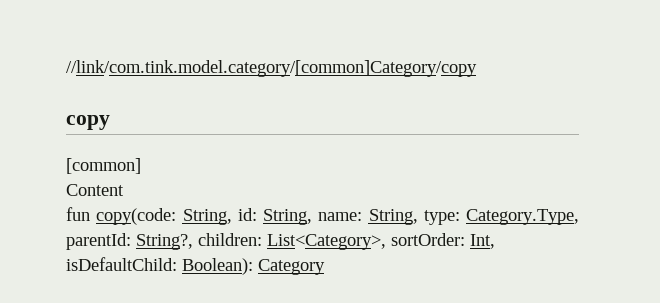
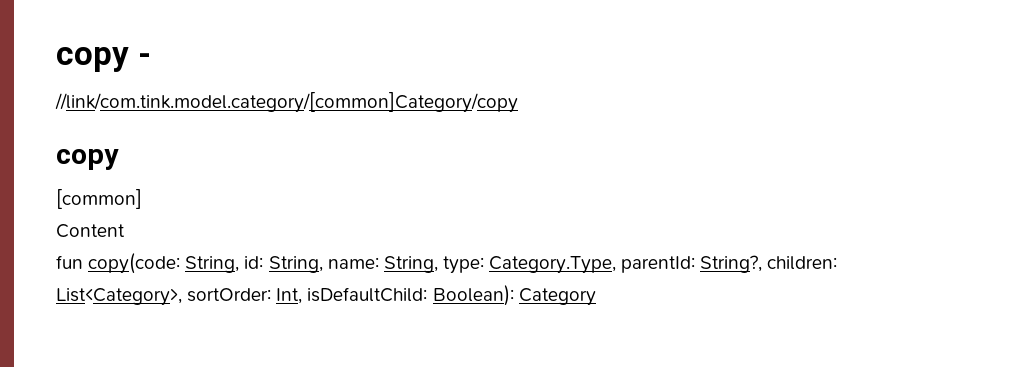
(66, 68) none -> [56,47,151,72] copy - //

